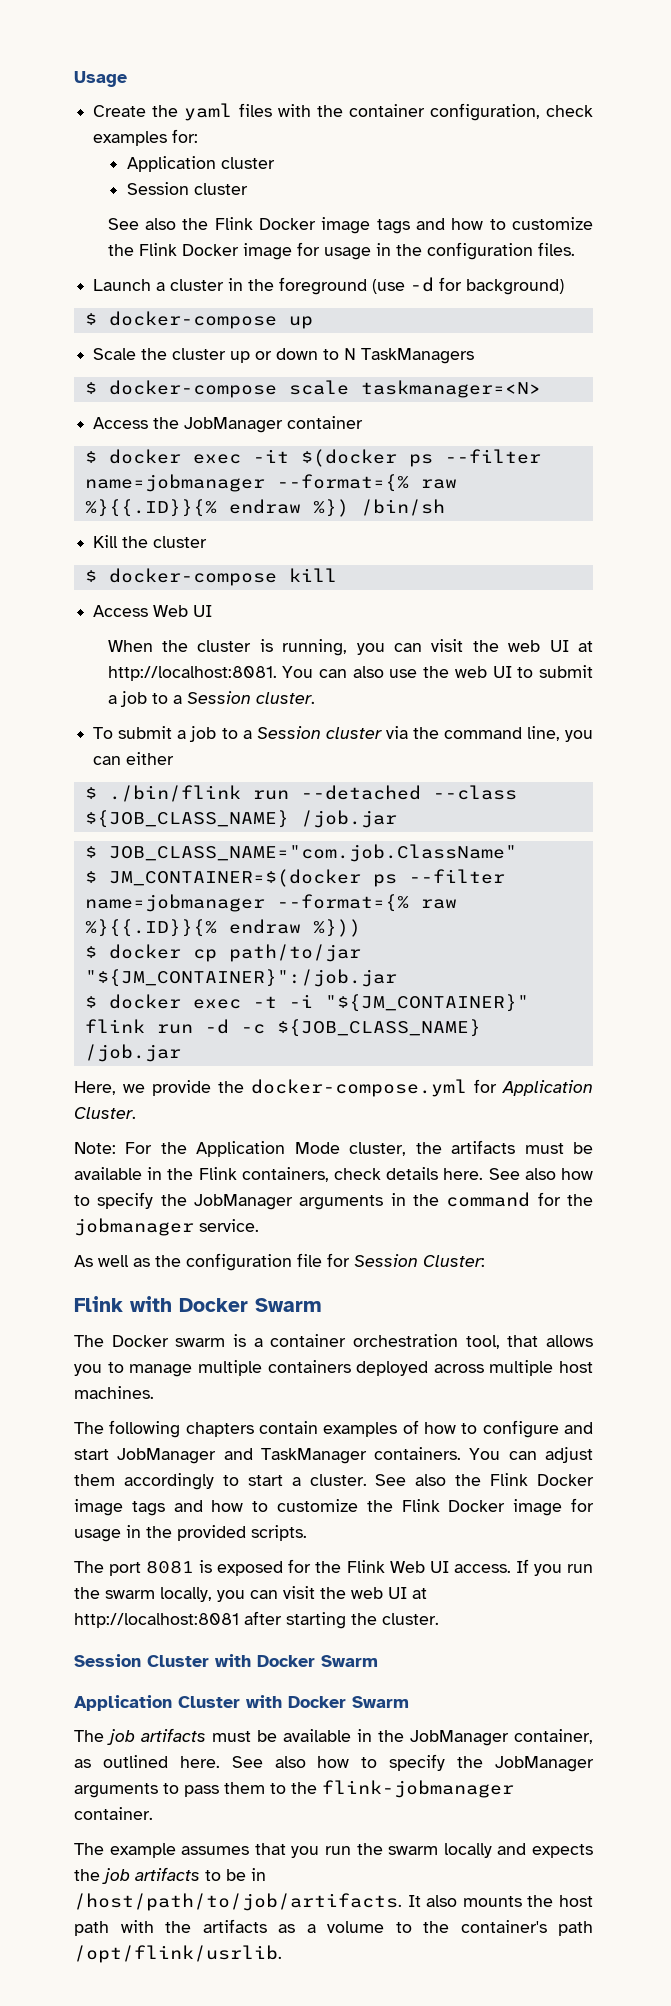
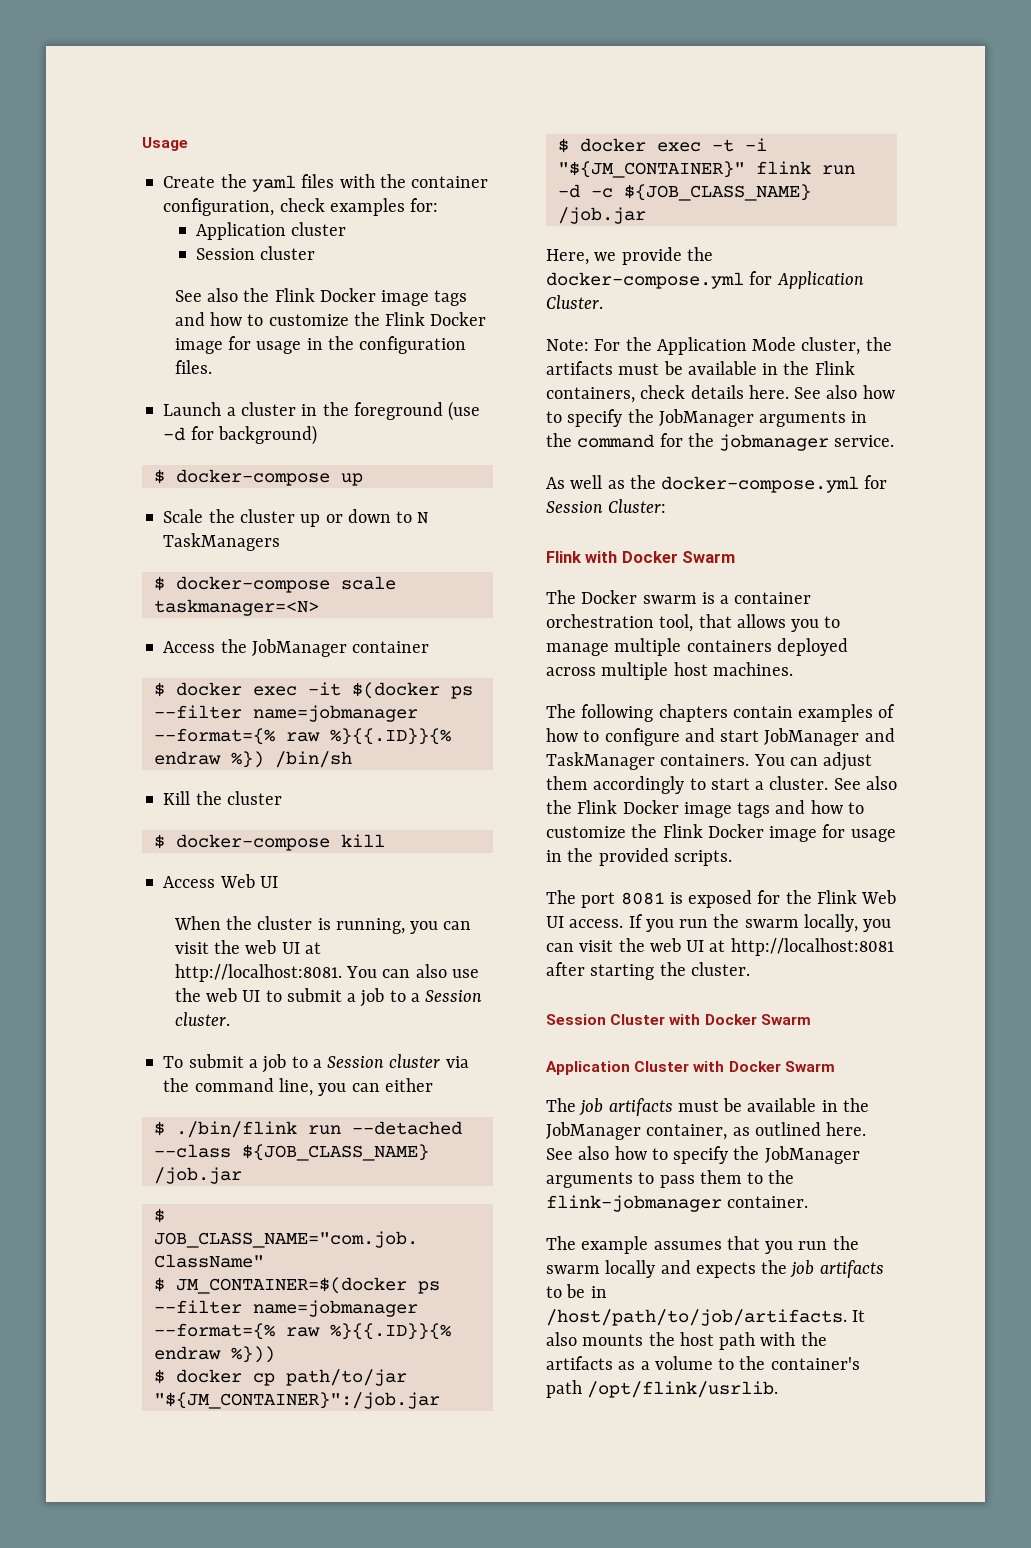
[186,1253,322,1271] configuration file -> [661,476,860,493] docker-compose.yml

